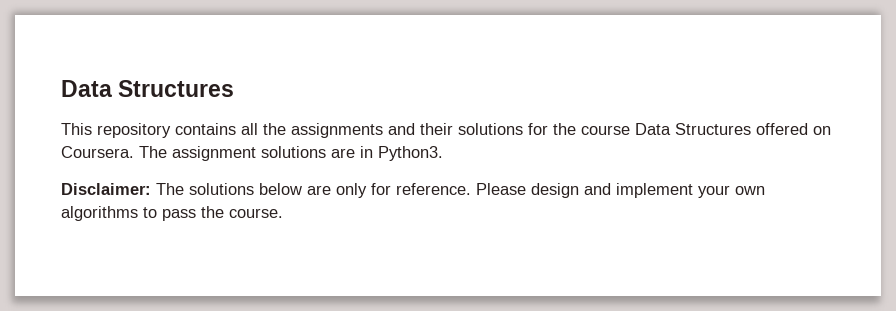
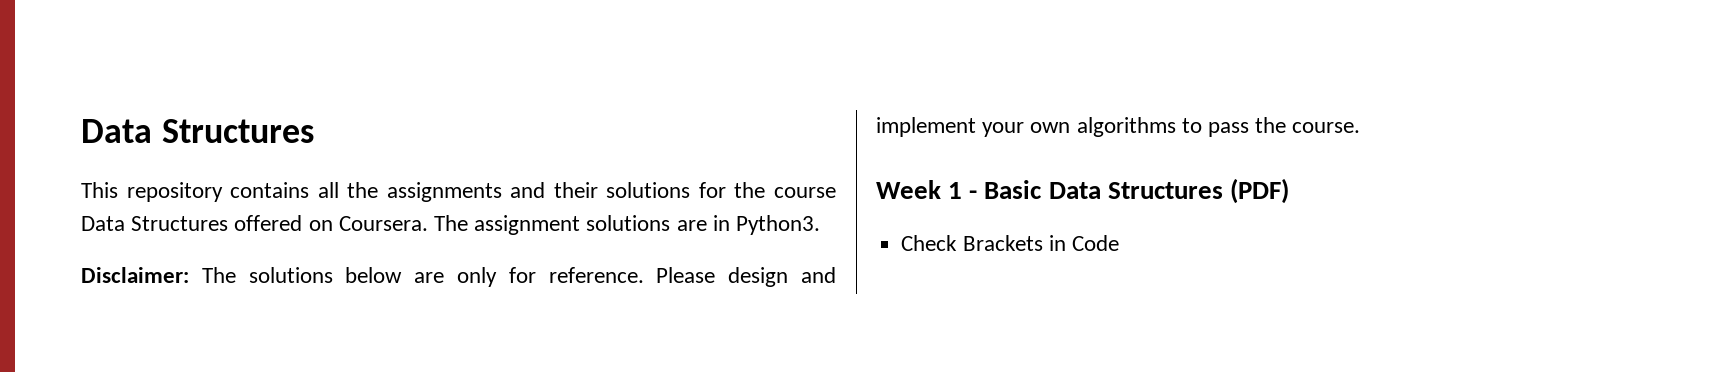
(283, 213) none -> [876,178,1289,204] [901,235,1119,251] // Week 1 - Basic Data Structures (PDF) // Check Brackets in Code

